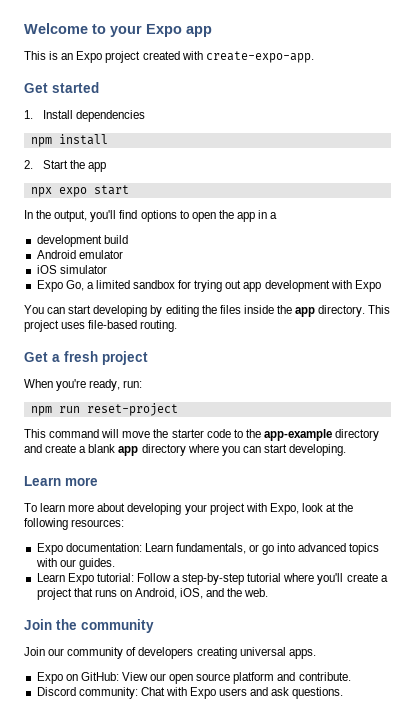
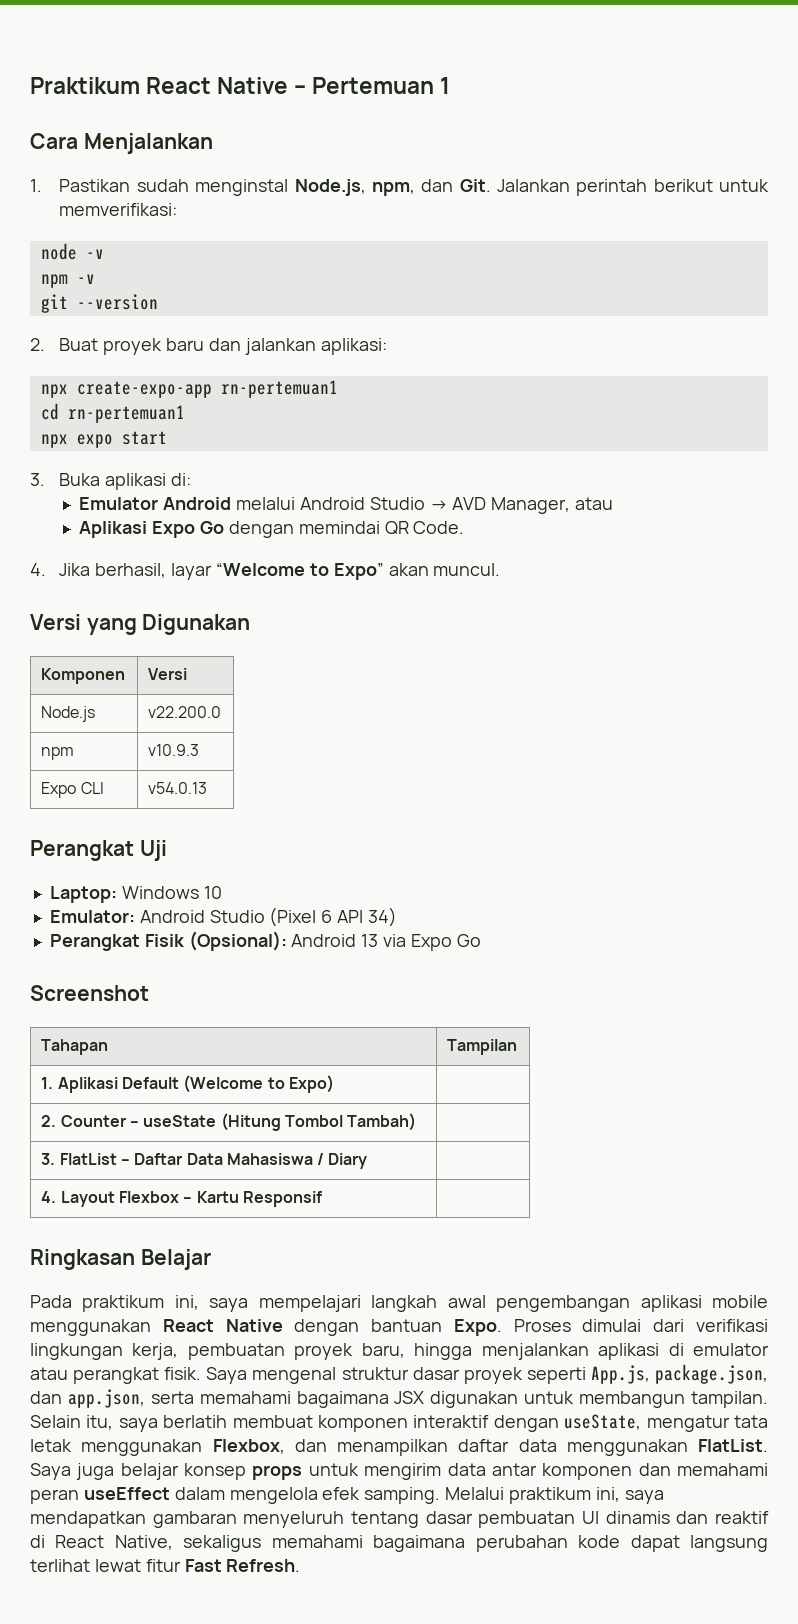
[24,23,212,37] [24,51,314,63] [24,82,99,93] [24,110,145,122] [30,134,108,147] [24,160,106,172] [30,185,129,197] [24,210,278,222] [36,235,128,247] [36,250,123,259] [36,265,107,274] [36,280,381,292] [24,305,391,317] [24,320,178,332] [24,351,148,365] [24,379,143,391] [30,403,178,416] [24,429,380,441] [24,444,347,456] [24,476,98,486] [24,503,354,515] [24,518,125,530] [36,543,380,555] [35,558,115,570] [36,573,388,585] [36,588,269,600] [24,619,154,633] [24,647,316,659] [36,672,351,684] [36,687,344,699] Welcome to your Expo app // This is an Expo project created with create-expo-app. // Get started // 1. Install dependencies // npm install // 2. Start the app // npx expo start // In the output, you'll find options to open the app in a // development build // Android emulator // iOS simulator // Expo Go, a limited sandbox for trying out app development with Expo // You can start developing by editing the files inside the app directory. This project uses file-based routing. // Get a fresh project // When you're ready, run: // npm run reset-project // This command will move the starter code to the app-example directory and create a blank app directory where you can start developing. // Learn more // To learn more about developing your project with Expo, look at the following resources: // Expo documentation: Learn fundamentals, or go into advanced topics with our guides. // Learn Expo tutorial: Follow a step-by-step tutorial where you'll create a project that runs on Android, iOS, and the web. // Join the community // Join our community of developers creating universal apps. // Expo on GitHub: View our open source platform and contribute. // Discord community: Chat with Expo users and ask questions. -> [30,77,451,94] [30,133,213,154] [30,179,769,196] [59,203,178,216] [40,243,104,260] [40,274,95,288] [40,294,158,313] [30,338,387,355] [40,380,338,398] [40,403,185,423] [40,431,167,448] [30,473,192,490] [79,497,614,514] [79,521,465,538] [30,563,501,580] [30,614,251,635] [41,668,126,684] [148,668,188,680] [41,706,96,722] [148,706,222,718] [41,747,75,760] [148,744,200,756] [41,782,104,798] [148,782,208,794] [30,840,167,861] [49,886,222,903] [49,907,397,927] [49,931,481,951] [30,985,149,1001] [41,1039,109,1055] [447,1039,518,1055] [41,1075,334,1093] [41,1113,417,1131] [41,1153,368,1169] [41,1191,322,1207] [30,1249,211,1270] [30,1295,769,1312] [30,1319,769,1336] [30,1343,770,1360] [30,1364,769,1384] [30,1389,769,1408] [30,1414,768,1432] [30,1439,768,1456] [30,1463,769,1480] [30,1487,664,1504] [30,1511,769,1528] [30,1535,769,1552] [30,1559,301,1572] Praktikum React Native – Pertemuan 1 // Cara Menjalankan // 1. Pastikan sudah menginstal Node.js, npm, dan Git. Jalankan perintah berikut untuk memverifikasi: // node -v // npm -v // git --version // 2. Buat proyek baru dan jalankan aplikasi: // npx create-expo-app rn-pertemuan1 // cd rn-pertemuan1 // npx expo start // 3. Buka aplikasi di: // Emulator Android melalui Android Studio → AVD Manager, atau // Aplikasi Expo Go dengan memindai QR Code. // 4. Jika berhasil, layar “Welcome to Expo” akan muncul. // Versi yang Digunakan // Komponen | Versi // Node.js | v22.200.0 // npm | v10.9.3 // Expo CLI | v54.0.13 // Perangkat Uji // Laptop: Windows 10 // Emulator: Android Studio (Pixel 6 API 34) // Perangkat Fisik (Opsional): Android 13 via Expo Go // Screenshot // Tahapan | Tampilan // 1. Aplikasi Default (Welcome to Expo) | // 2. Counter – useState (Hitung Tombol Tambah) | // 3. FlatList – Daftar Data Mahasiswa / Diary | // 4. Layout Flexbox – Kartu Responsif | // Ringkasan Belajar // Pada praktikum ini, saya mempelajari langkah awal pengembangan aplikasi mobile menggunakan React Native dengan bantuan Expo. Proses dimulai dari verifikasi lingkungan kerja, pembuatan proyek baru, hingga menjalankan aplikasi di emulator atau perangkat fisik. Saya mengenal struktur dasar proyek seperti App.js, package.json, dan app.json, serta memahami bagaimana JSX digunakan untuk membangun tampilan. Selain itu, saya berlatih membuat komponen interaktif dengan useState, mengatur tata letak menggunakan Flexbox, dan menampilkan daftar data menggunakan FlatList. Saya juga belajar konsep props untuk mengirim data antar komponen dan memahami peran useEffect dalam mengelola efek samping. Melalui praktikum ini, saya mendapatkan gambaran menyeluruh tentang dasar pembuatan UI dinamis dan reaktif di React Native, sekaligus memahami bagaimana perubahan kode dapat langsung terlihat lewat fitur Fast Refresh.

